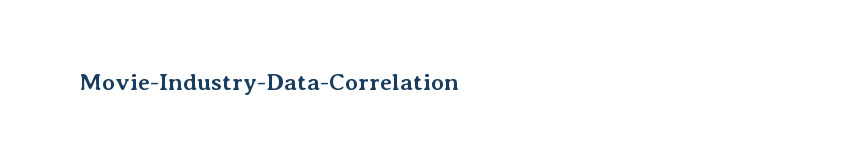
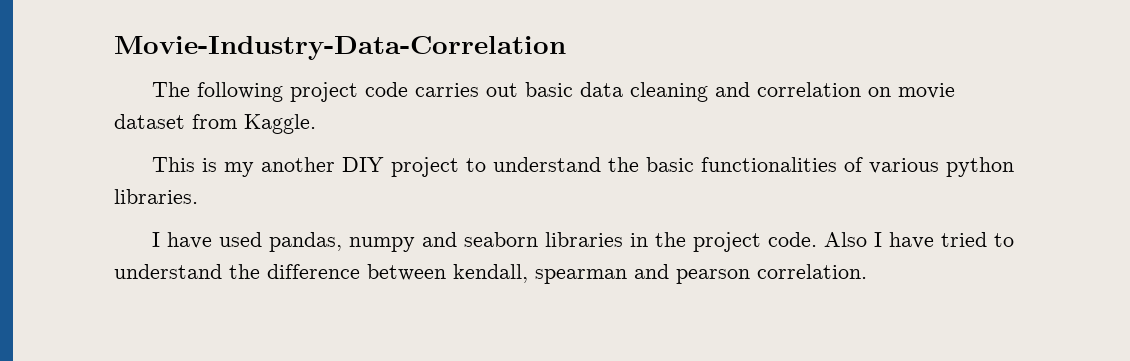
(459, 84) none -> [151,82,955,102] [114,114,316,134] [151,157,1014,177] [114,189,198,204] [151,232,1014,252] [114,264,867,284] // The following project code carries out basic data cleaning and correlation on movie dataset from Kaggle. // This is my another DIY project to understand the basic functionalities of various python libraries. // I have used pandas, numpy and seaborn libraries in the project code. Also I have tried to understand the difference between kendall, spearman and pearson correlation.

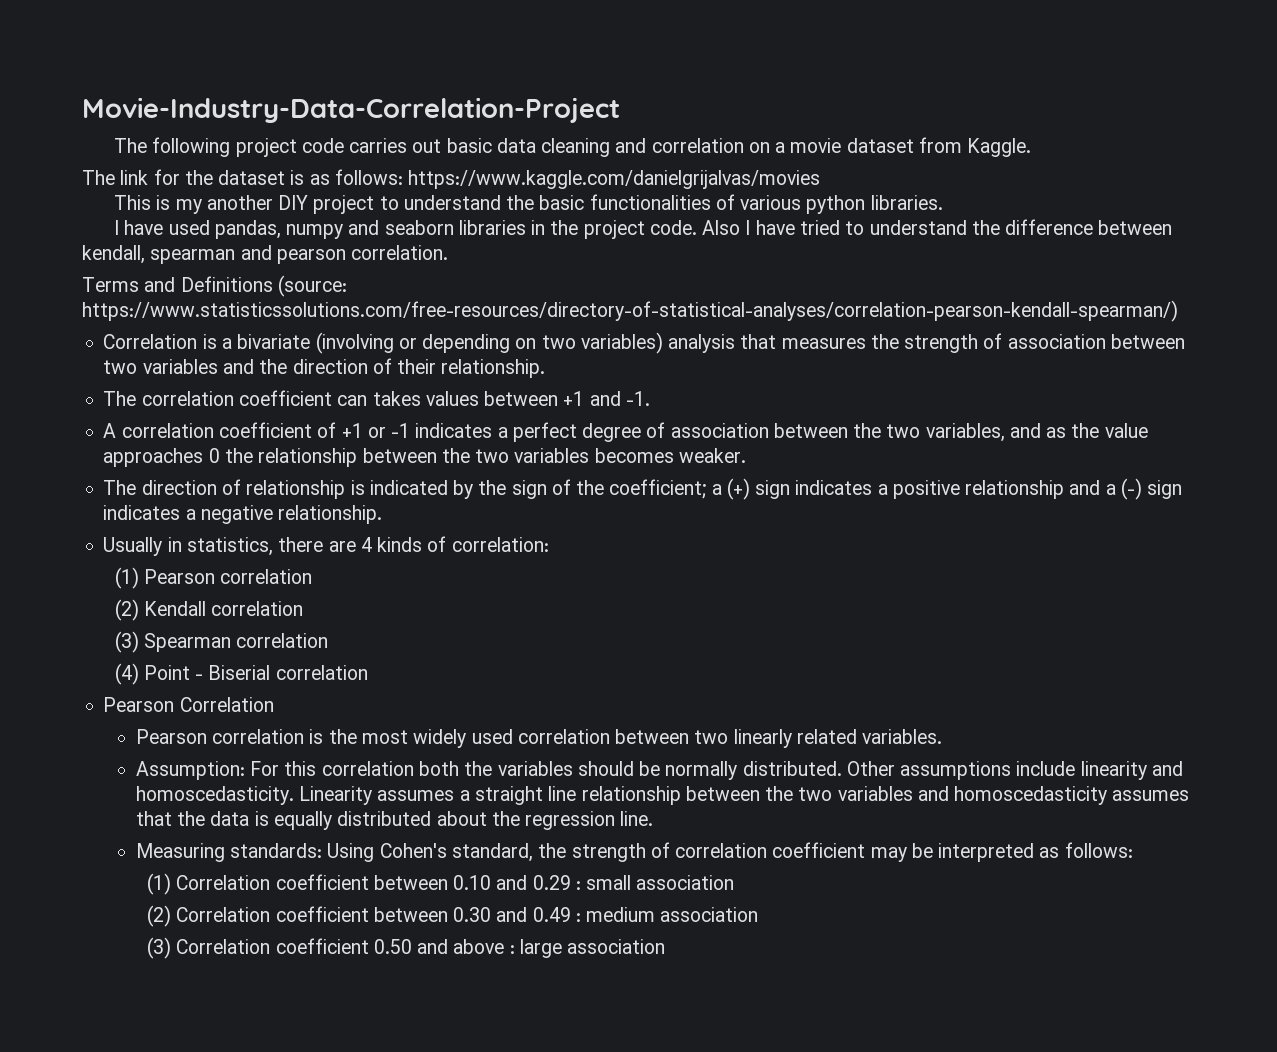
[114,36,566,60] Movie-Industry-Data-Correlation -> [82,97,620,123] Movie-Industry-Data-Correlation-Project
(891, 92) none -> [775,142,786,153] a
(316, 124) none -> [82,169,821,189] // The link for the dataset is as follows: https://www.kaggle.com/danielgrijalvas/movies
(867, 271) none -> [82,275,347,297] [82,300,1178,322] [103,332,1185,354] [103,358,546,378] [103,390,650,406] [103,422,1148,442] [103,448,746,467] [103,478,1183,500] [103,505,383,524] [103,536,549,556] [114,567,313,589] [114,599,304,621] [114,631,329,653] [114,663,368,685] [103,697,274,712] [135,729,943,748] [135,761,1183,780] [135,786,1190,805] [135,811,654,830] [135,842,1133,862] [146,873,735,895] [146,905,759,927] [146,937,666,959] // Terms and Definitions (source: https://www.statisticssolutions.com/free-resources/directory-of-statistical-analyses/correlation-pearson-kendall-spearman/) // Correlation is a bivariate (involving or depending on two variables) analysis that measures the strength of association between two variables and the direction of their relationship. // The correlation coefficient can takes values between +1 and -1. // A correlation coefficient of +1 or -1 indicates a perfect degree of association between the two variables, and as the value approaches 0 the relationship between the two variables becomes weaker. // The direction of relationship is indicated by the sign of the coefficient; a (+) sign indicates a positive relationship and a (-) sign indicates a negative relationship. // Usually in statistics, there are 4 kinds of correlation: // (1) Pearson correlation // (2) Kendall correlation // (3) Spearman correlation // (4) Point - Biserial correlation // Pearson Correlation // Pearson correlation is the most widely used correlation between two linearly related variables. // Assumption: For this correlation both the variables should be normally distributed. Other assumptions include linearity and homoscedasticity. Linearity assumes a straight line relationship between the two variables and homoscedasticity assumes that the data is equally distributed about the regression line. // Measuring standards: Using Cohen's standard, the strength of correlation coefficient may be interpreted as follows: // (1) Correlation coefficient between 0.10 and 0.29 : small association // (2) Correlation coefficient between 0.30 and 0.49 : medium association // (3) Correlation coefficient 0.50 and above : large association

